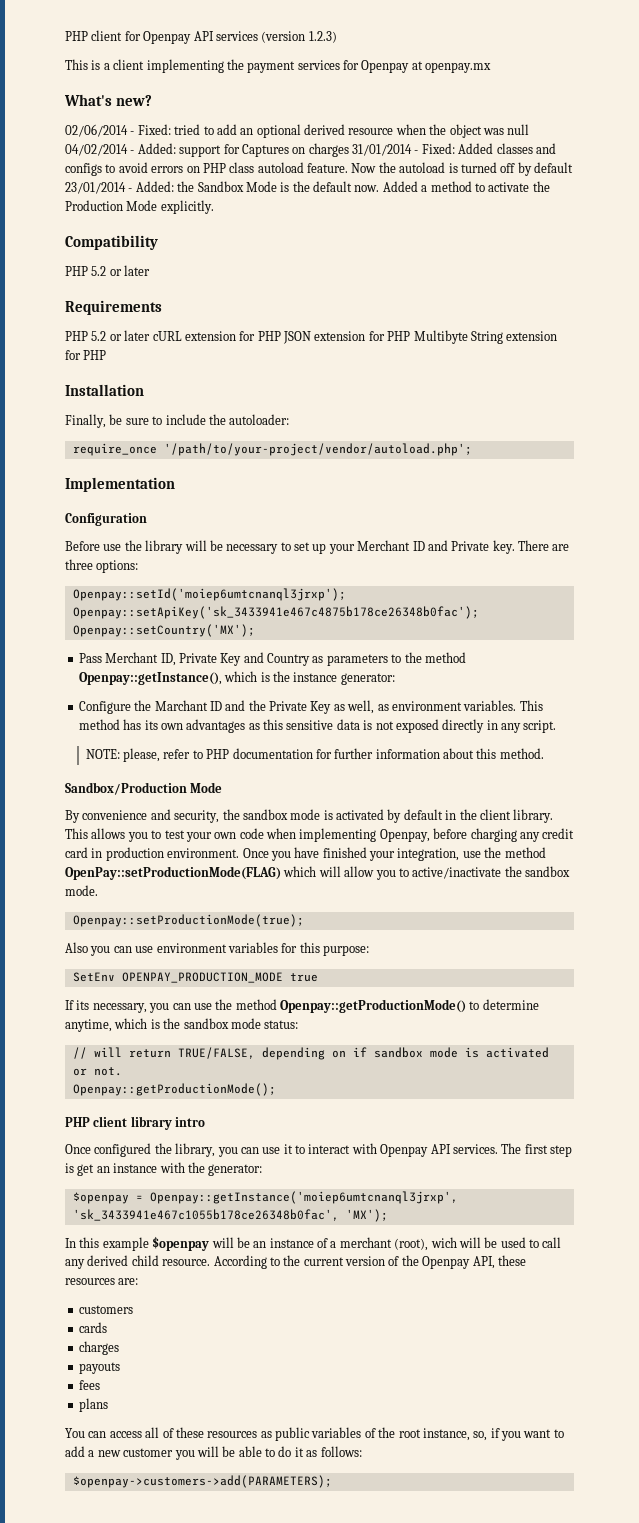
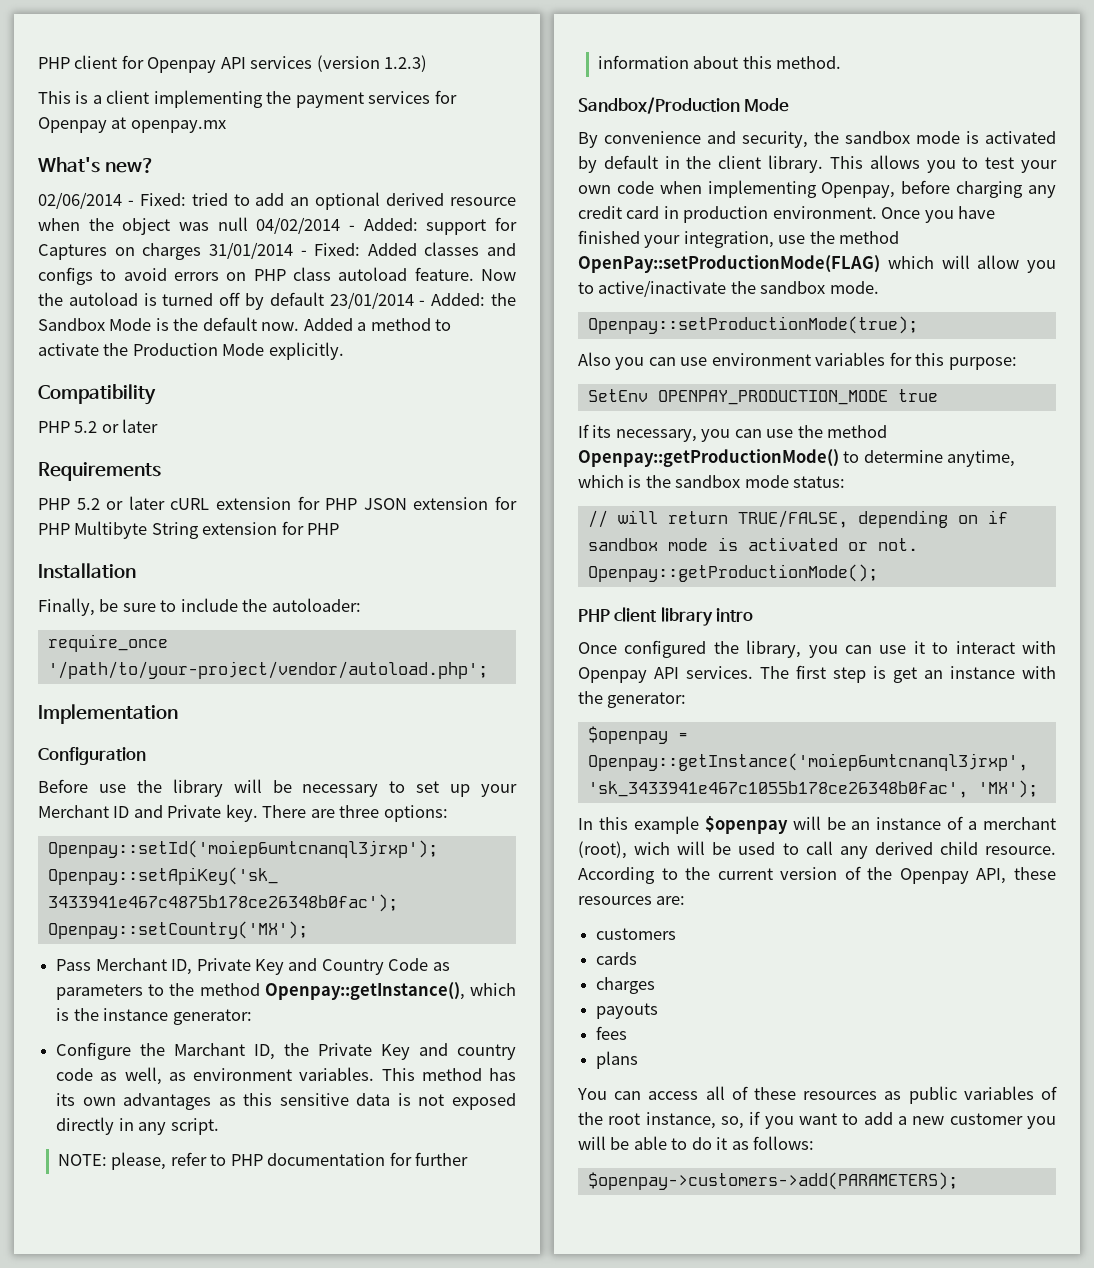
(310, 659) none -> [388,958,429,971] Code
[209,700,246,711] ID and -> [254,1044,276,1060] ID,
(332, 707) none -> [419,1043,516,1060] [56,1068,94,1081] and country code

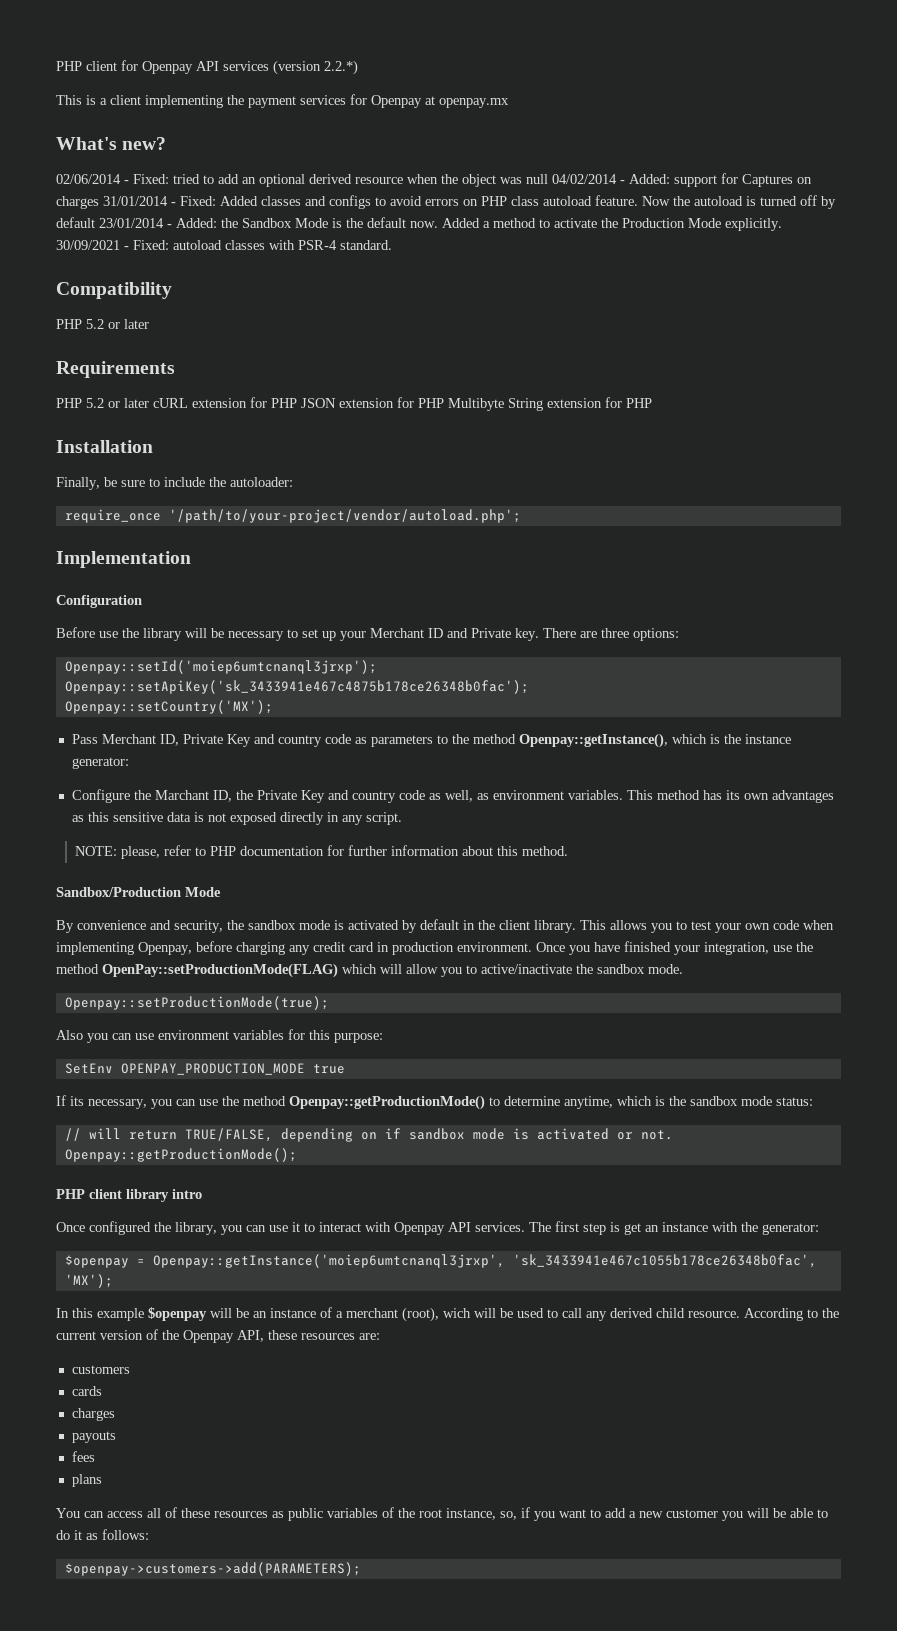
[384,55,428,72] 1.2.3) -> [324,60,358,75] 2.2.*)
(344, 351) none -> [56,240,392,250] 30/09/2021 - Fixed: autoload classes with PSR-4 standard.
[321,958,429,975] Country Code -> [277,734,351,747] country code

